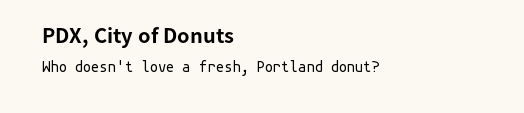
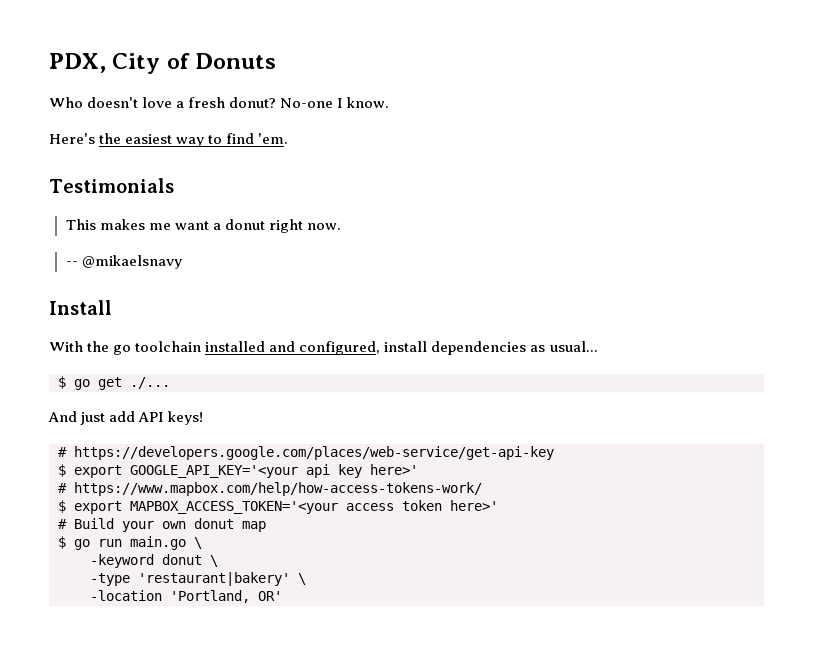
[199,60,380,76] fresh, Portland donut? -> [188,97,390,108] [49,133,289,147] [49,178,174,193] [65,219,341,233] [65,255,182,269] [49,300,112,315] [49,341,598,355] [58,376,170,390] [48,411,204,425] [58,446,554,460] [58,464,418,478] [58,482,482,496] [58,500,498,514] [58,518,266,532] [58,536,202,550] [90,554,218,568] [90,572,306,586] [90,590,282,603] fresh donut? No-one I know. // Here's the easiest way to find 'em. // Testimonials // This makes me want a donut right now. // -- @mikaelsnavy // Install // With the go toolchain installed and configured, install dependencies as usual... // $ go get ./... // And just add API keys! // # https://developers.google.com/places/web-service/get-api-key // $ export GOOGLE_API_KEY='<your api key here>' // # https://www.mapbox.com/help/how-access-tokens-work/ // $ export MAPBOX_ACCESS_TOKEN='<your access token here>' // # Build your own donut map // $ go run main.go \ // -keyword donut \ // -type 'restaurant|bakery' \ // -location 'Portland, OR'

